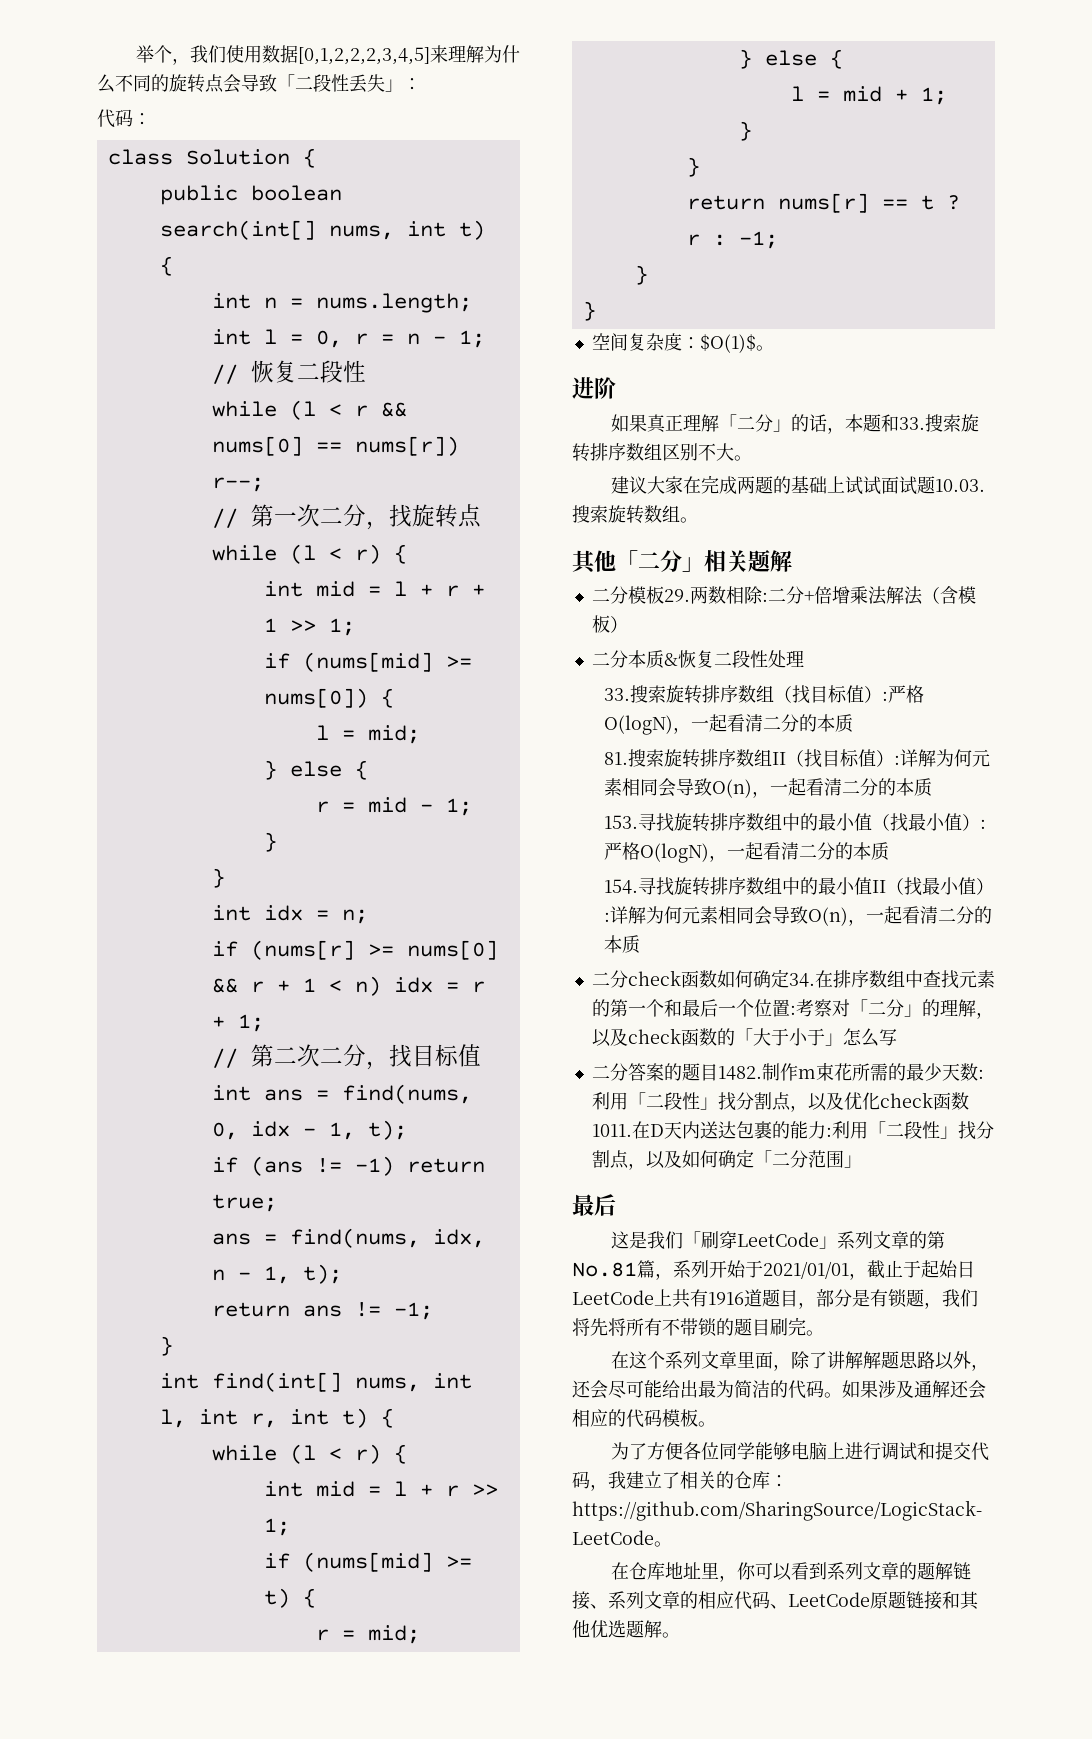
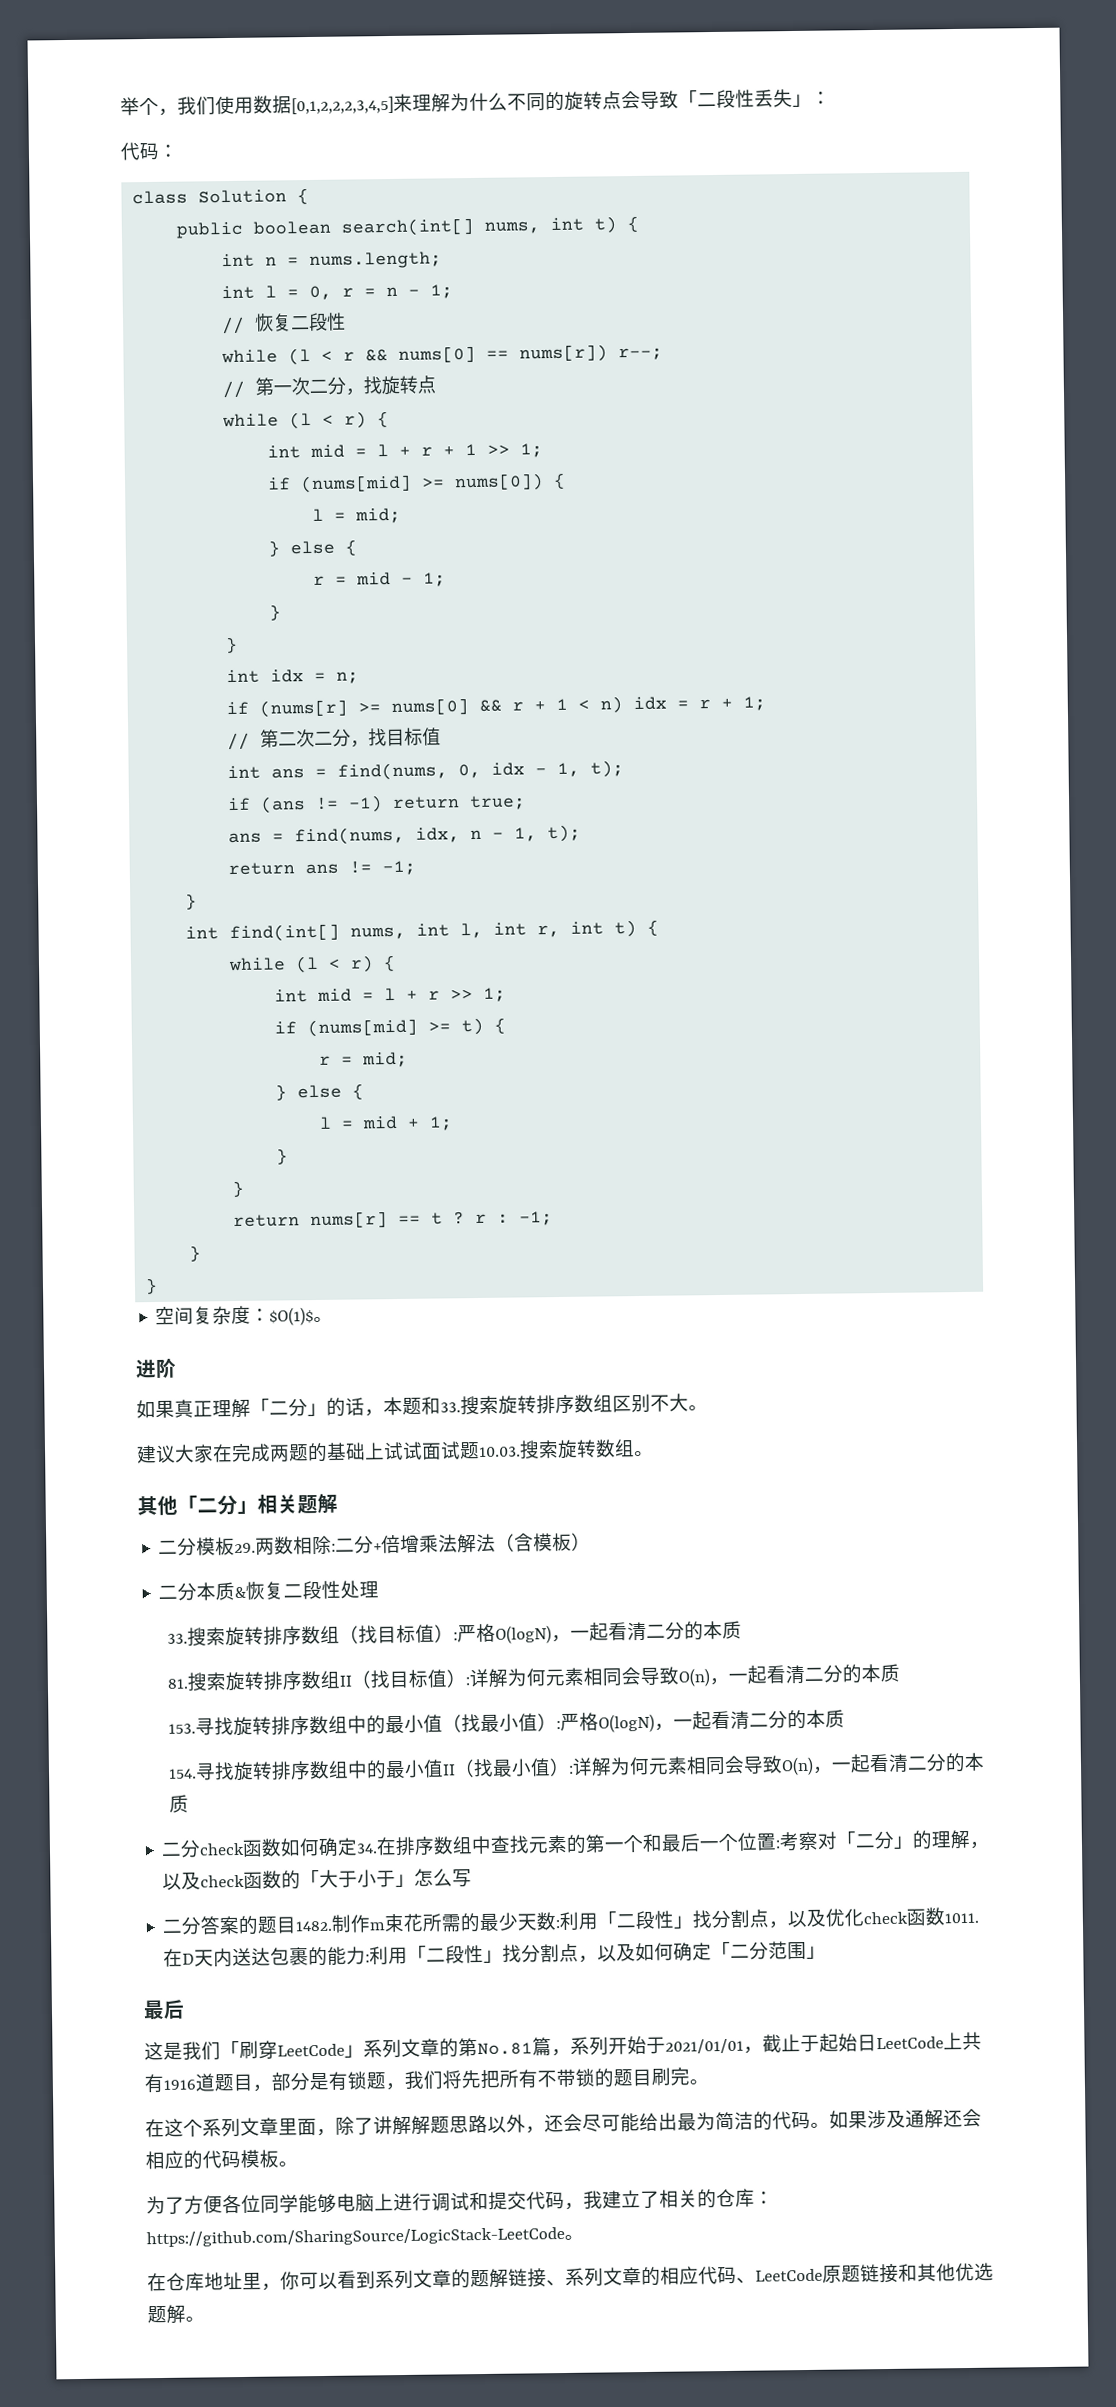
[608,1318,626,1336] 将 -> [480,2069,500,2090] 把

